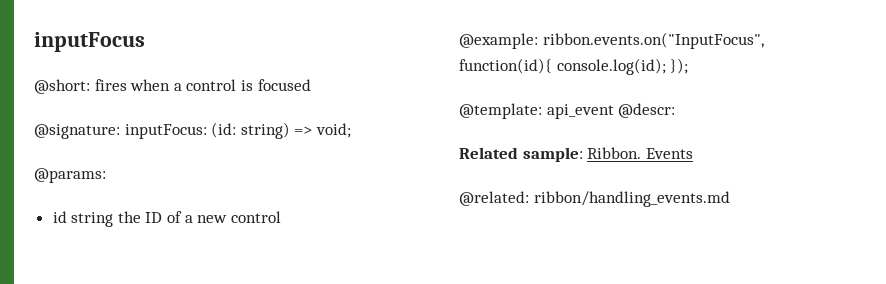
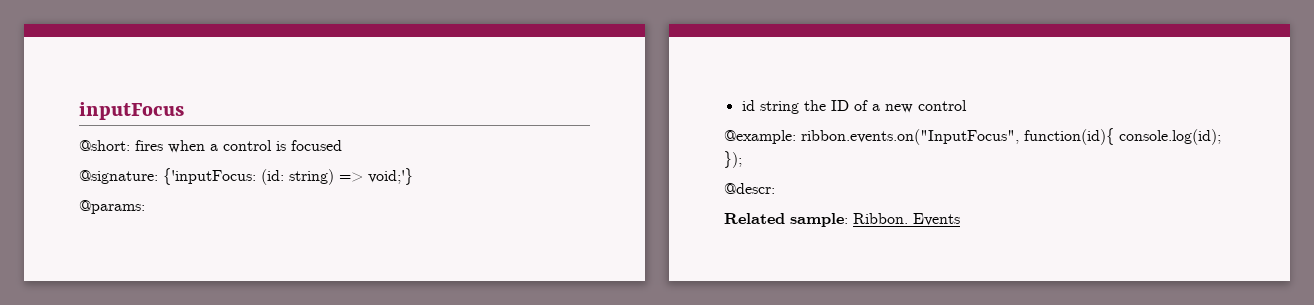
[124,124,207,139] inputFocus: -> [163,168,256,185] {'inputFocus:
[315,123,351,138] void; -> [368,168,413,185] void;'}
[459,103,614,119] @template: api_event -> (742, 159) none
[459,191,730,207] // @related: ribbon/handling_events.md -> (960, 219) none

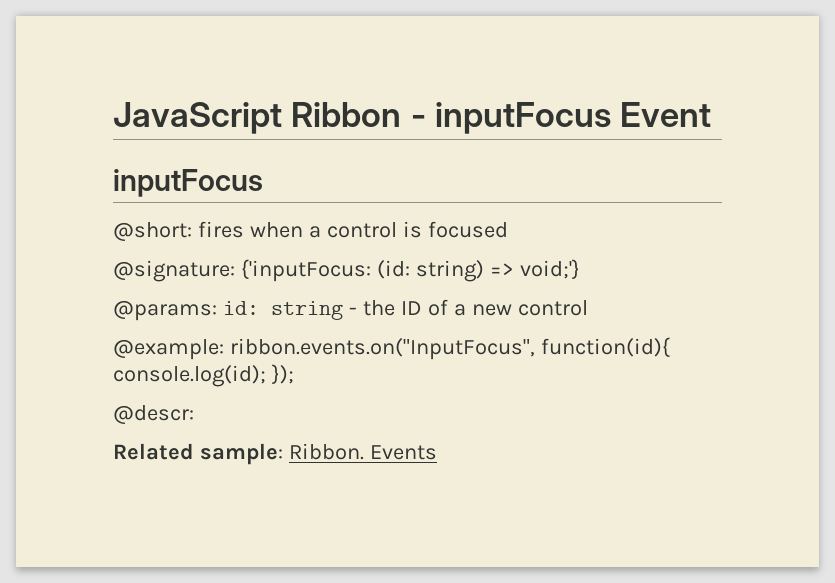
(79, 111) none -> [113,102,712,134] JavaScript Ribbon - inputFocus Event //
[741,100,799,114] // id string -> [222,301,357,320] id: string -

